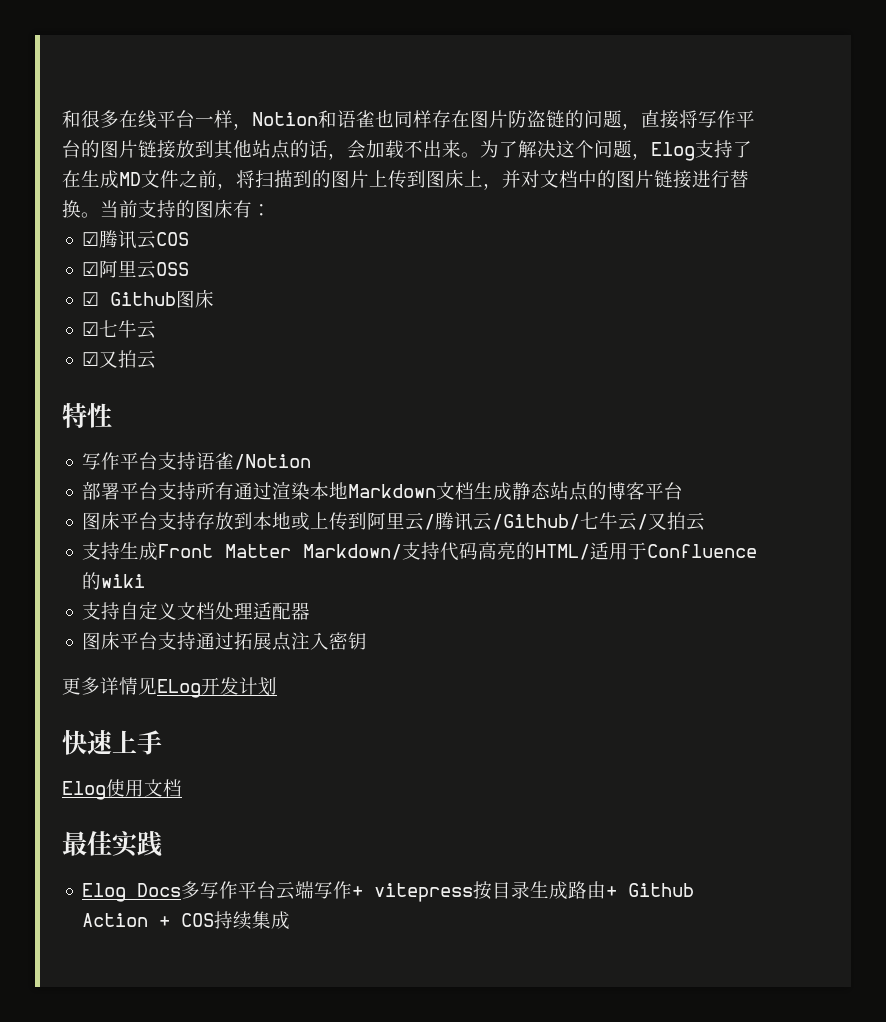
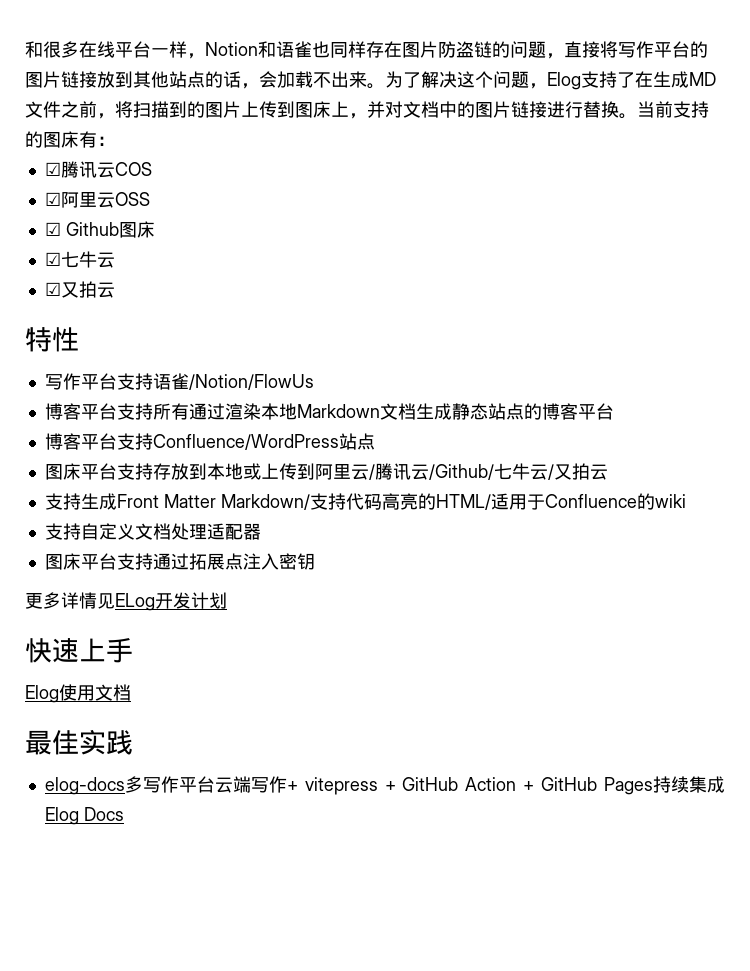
[234,454,312,470] [82,482,121,500] /Notion // 部署 -> [188,374,314,390] [44,403,81,420] /Notion/FlowUs // 博客
(684, 491) none -> [44,433,375,450] // 博客平台支持Confluence/WordPress站点
[82,883,182,902] Elog Docs -> [44,777,125,795] elog-docs
[473,881,695,900] [82,911,291,930] 按目录生成路由+ Github Action + COS持续集成 -> [384,776,725,795] [44,807,124,825] + GitHub Action + GitHub Pages持续集成Elog Docs

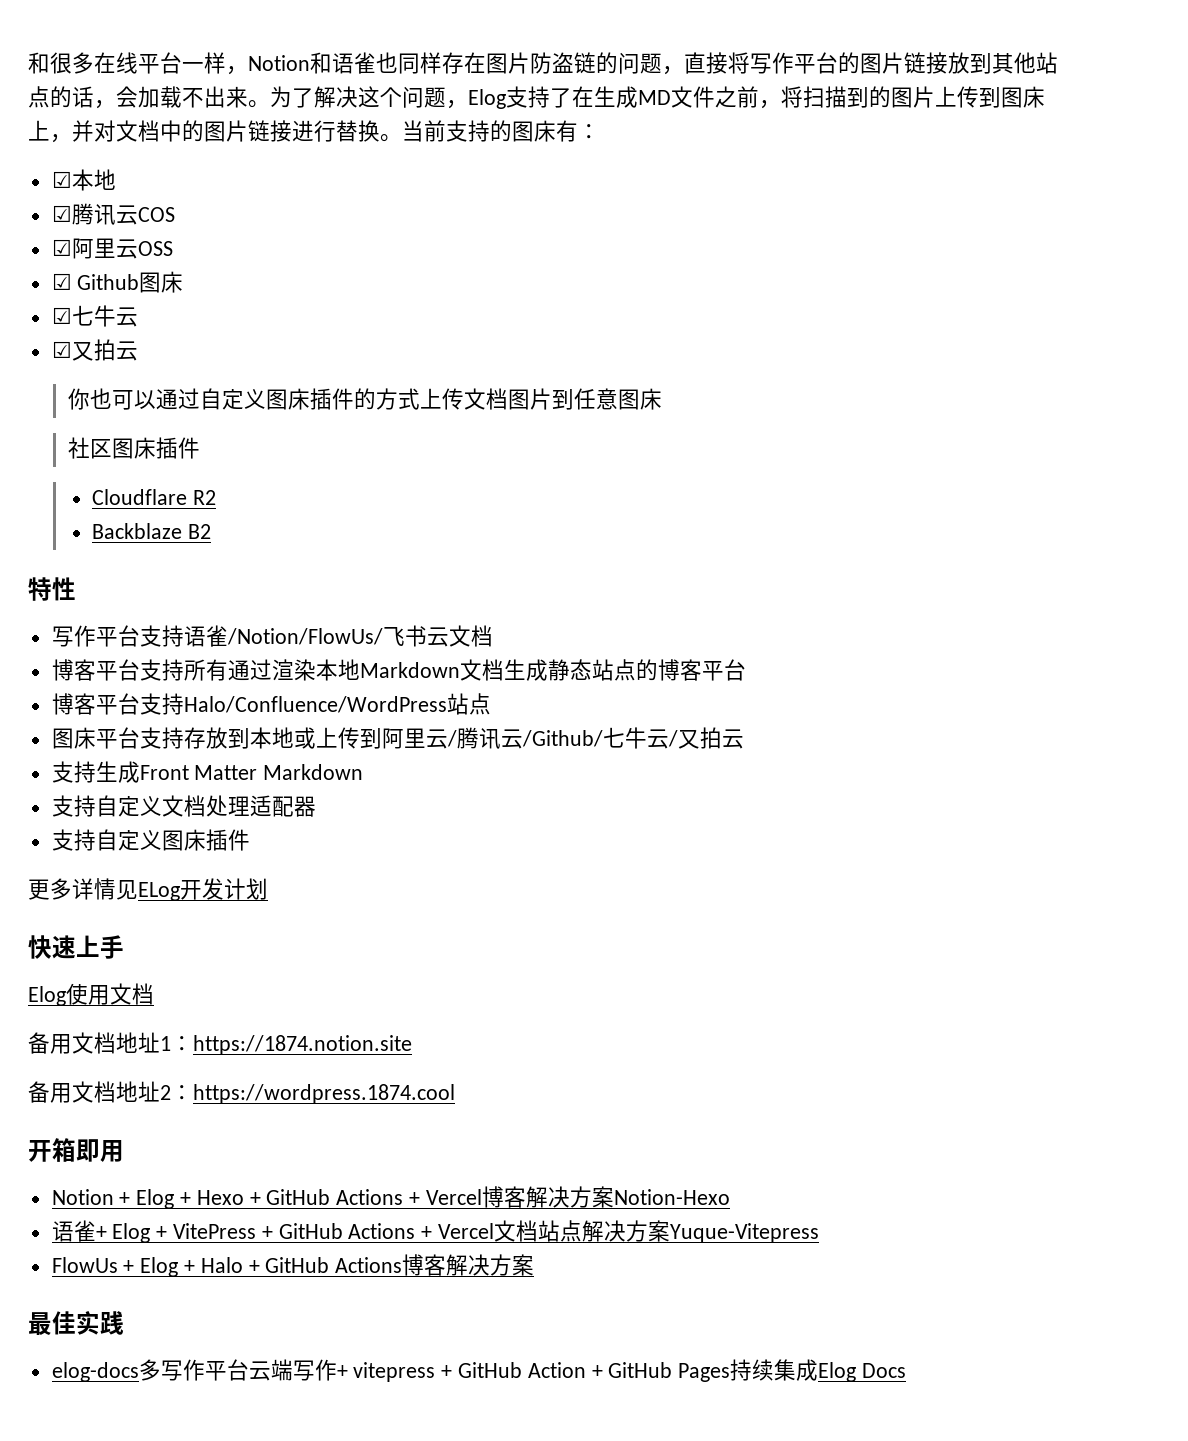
(115, 141) none -> [51,169,116,191] // ☑本地
(115, 290) none -> [68,388,663,410] [68,437,201,459] [91,489,216,505] [91,523,211,539] // 你也可以通过自定义图床插件的方式上传文档图片到任意图床 // 社区图床插件 // Cloudflare R2 // Backblaze B2
[188,374,314,390] /Notion/FlowUs -> [226,625,493,647] /Notion/FlowUs/飞书云文档
[152,434,339,450] Confluence/WordPress -> [183,696,447,713] Halo/Confluence/WordPress
[220,493,686,510] Markdown/支持代码高亮的HTML/适用于Confluence的wiki -> [263,764,364,780] Markdown
[44,553,315,570] 图床平台支持通过拓展点注入密钥 -> [51,829,250,851] 支持自定义图床插件
(131, 692) none -> [28,1032,412,1055] [28,1081,455,1104] [28,1138,124,1162] [51,1186,730,1209] [51,1220,820,1243] [51,1254,535,1277] // 备用文档地址1：https://1874.notion.site // 备用文档地址2：https://wordpress.1874.cool // 开箱即用 // Notion + Elog + Hexo + GitHub Actions + Vercel博客解决方案Notion-Hexo // 语雀+ Elog + VitePress + GitHub Actions + Vercel文档站点解决方案Yuque-Vitepress // FlowUs + Elog + Halo + GitHub Actions博客解决方案

